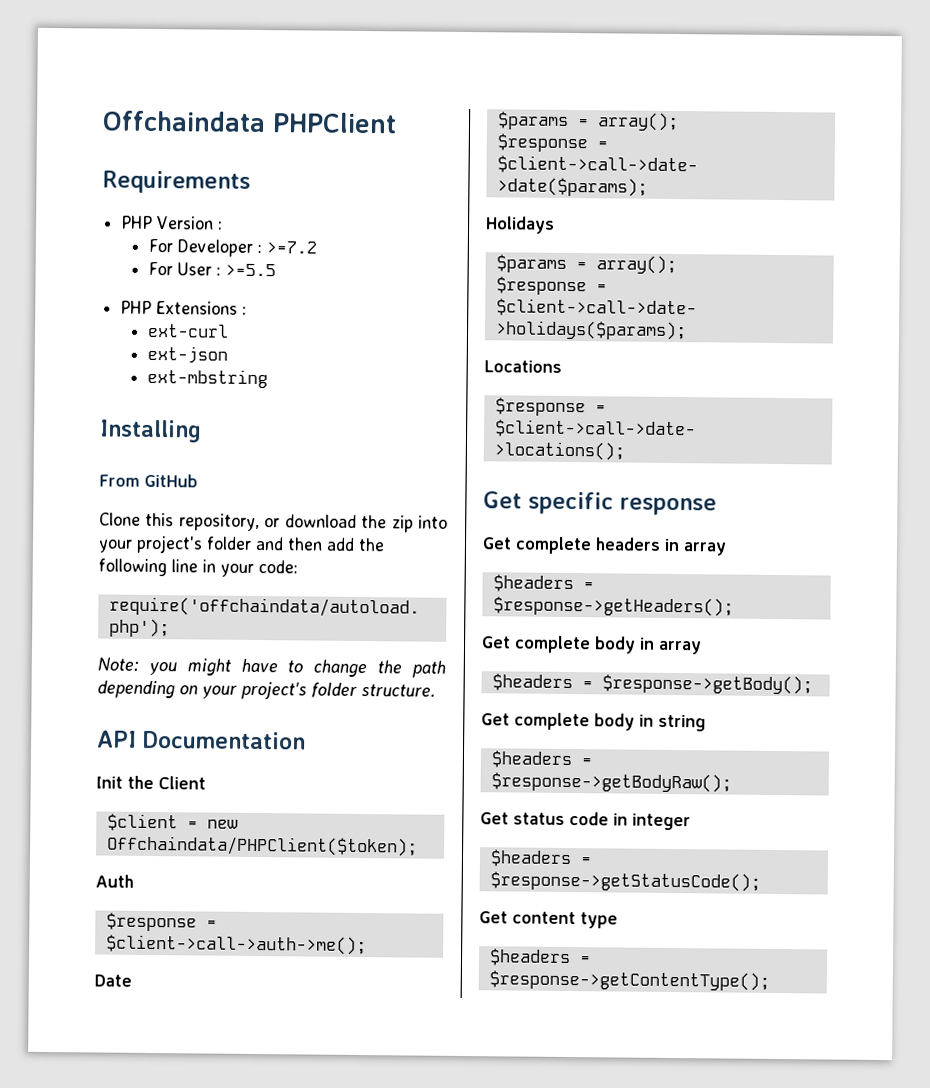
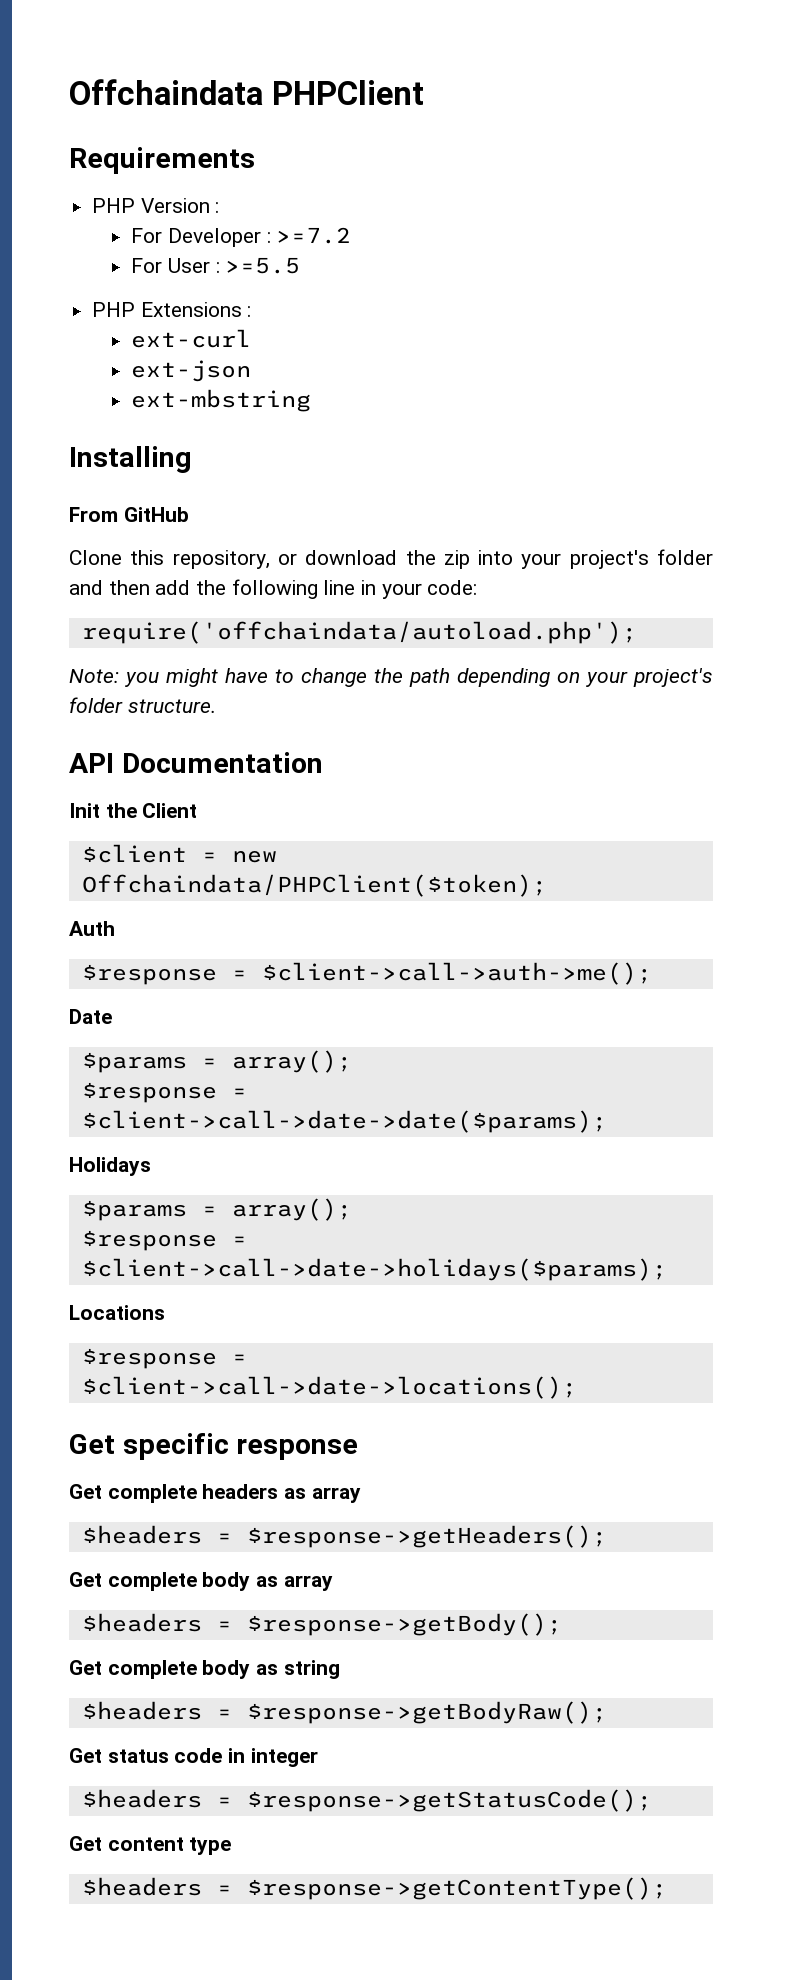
[664,538,680,552] in -> [284,1488,307,1499] as
[639,637,655,650] in -> [256,1576,279,1587] as
[639,714,654,727] in -> [256,1664,279,1675] as

